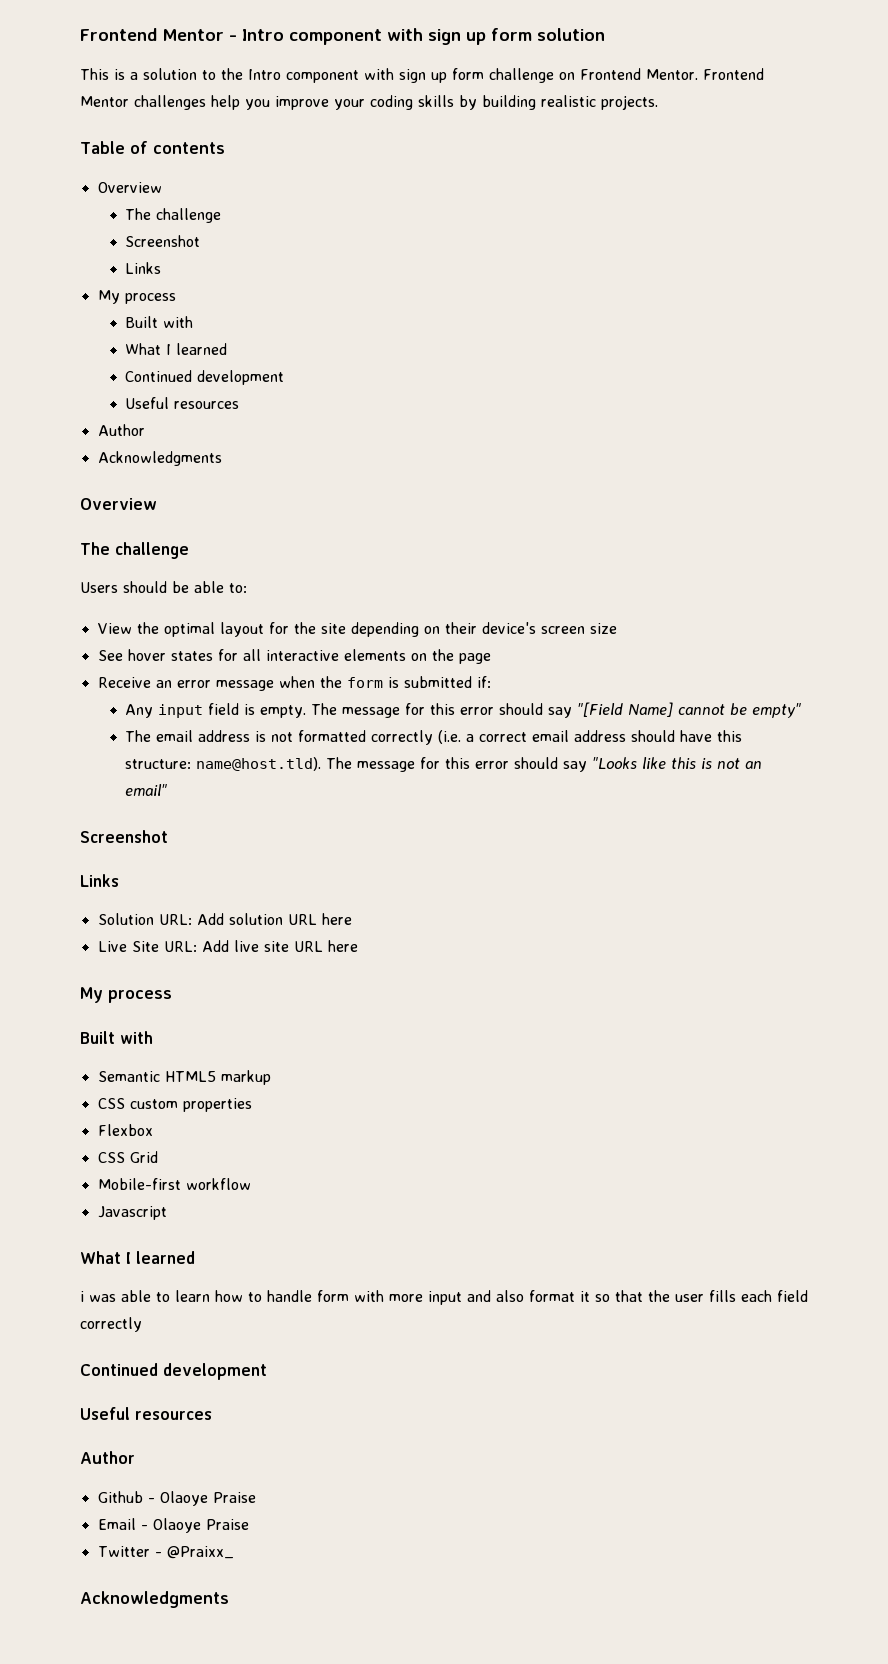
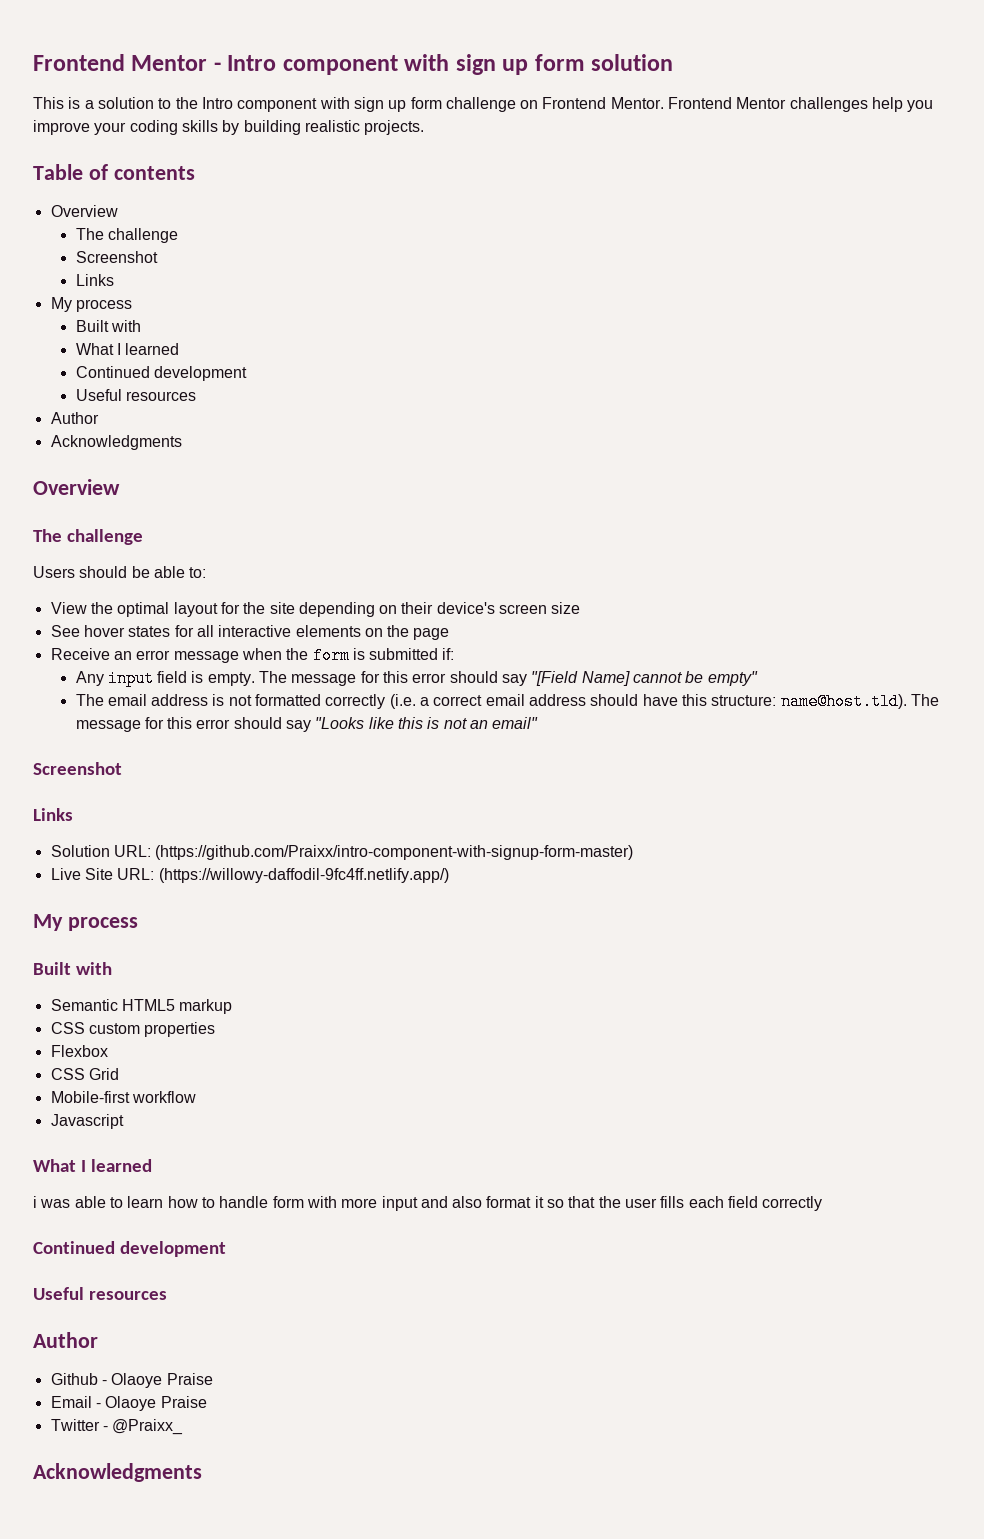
[196,913,352,925] Add solution URL here -> [155,845,634,860] (https://github.com/Praixx/intro-component-with-signup-form-master)
[201,940,358,952] Add live site URL here -> [158,868,449,883] (https://willowy-daffodil-9fc4ff.netlify.app/)

